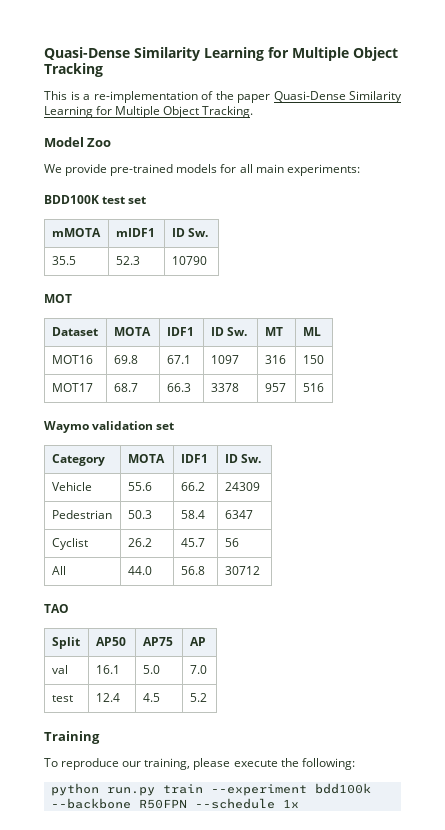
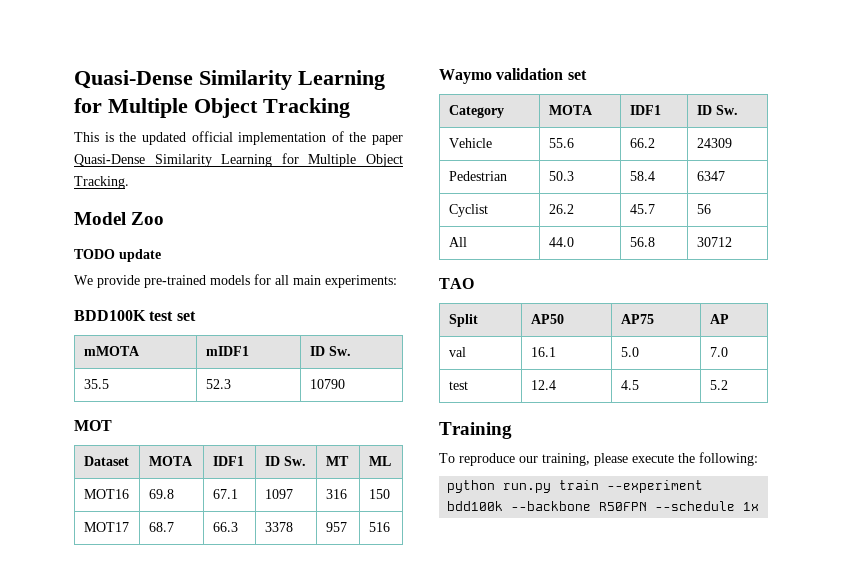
[83,91,198,103] a re-implementation -> [119,131,327,145] the updated official implementation
(112, 142) none -> [74,249,161,262] // TODO update

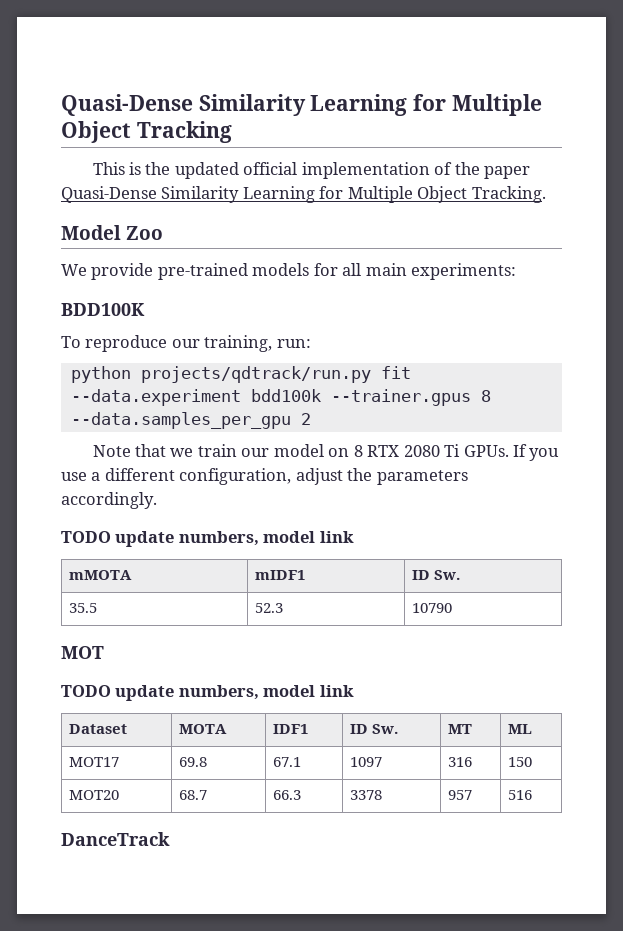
[74,249,161,262] // TODO update -> (164, 233) none
[149,311,196,321] test set -> [61,335,311,352] [70,366,411,383] [70,389,491,406] [70,412,311,429] [92,444,560,461] [61,468,468,485] [61,492,157,509] [61,531,354,547] // To reproduce our training, run: // python projects/qdtrack/run.py fit --data.experiment bdd100k --trainer.gpus 8 --data.samples_per_gpu 2 // Note that we train our model on 8 RTX 2080 Ti GPUs. If you use a different configuration, adjust the parameters accordingly. // TODO update numbers, model link
(112, 425) none -> [61,685,354,701] // TODO update numbers, model link
[83,489,129,499] MOT16 -> [69,757,120,767] MOT17
[83,522,129,532] MOT17 -> [69,790,120,800] MOT20
[439,68,587,84] [448,105,504,118] [548,105,593,115] [629,105,661,115] [696,105,738,115] [448,138,492,148] [548,138,574,148] [629,138,655,148] [696,138,732,148] [448,171,507,181] [548,171,574,181] [629,171,655,181] [696,171,725,181] [448,204,488,217] [548,204,574,214] [629,204,655,214] [696,204,711,214] [448,237,467,247] [548,237,574,247] [629,237,655,247] [696,237,732,247] [439,278,474,289] [448,314,478,327] [530,314,564,324] [620,314,654,324] [709,314,729,324] [448,347,466,357] [530,347,556,357] [620,347,639,357] [709,347,728,357] [448,381,468,390] [530,380,556,390] [620,380,639,390] [709,380,728,390] [439,422,512,439] [439,452,758,466] [447,480,704,493] [447,501,760,511] Waymo validation set // Category | MOTA | IDF1 | ID Sw. // Vehicle | 55.6 | 66.2 | 24309 // Pedestrian | 50.3 | 58.4 | 6347 // Cyclist | 26.2 | 45.7 | 56 // All | 44.0 | 56.8 | 30712 // TAO // Split | AP50 | AP75 | AP // val | 16.1 | 5.0 | 7.0 // test | 12.4 | 4.5 | 5.2 // Training // To reproduce our training, please execute the following: // python run.py train --experiment bdd100k --backbone R50FPN --schedule 1x -> [61,832,170,846] DanceTrack

